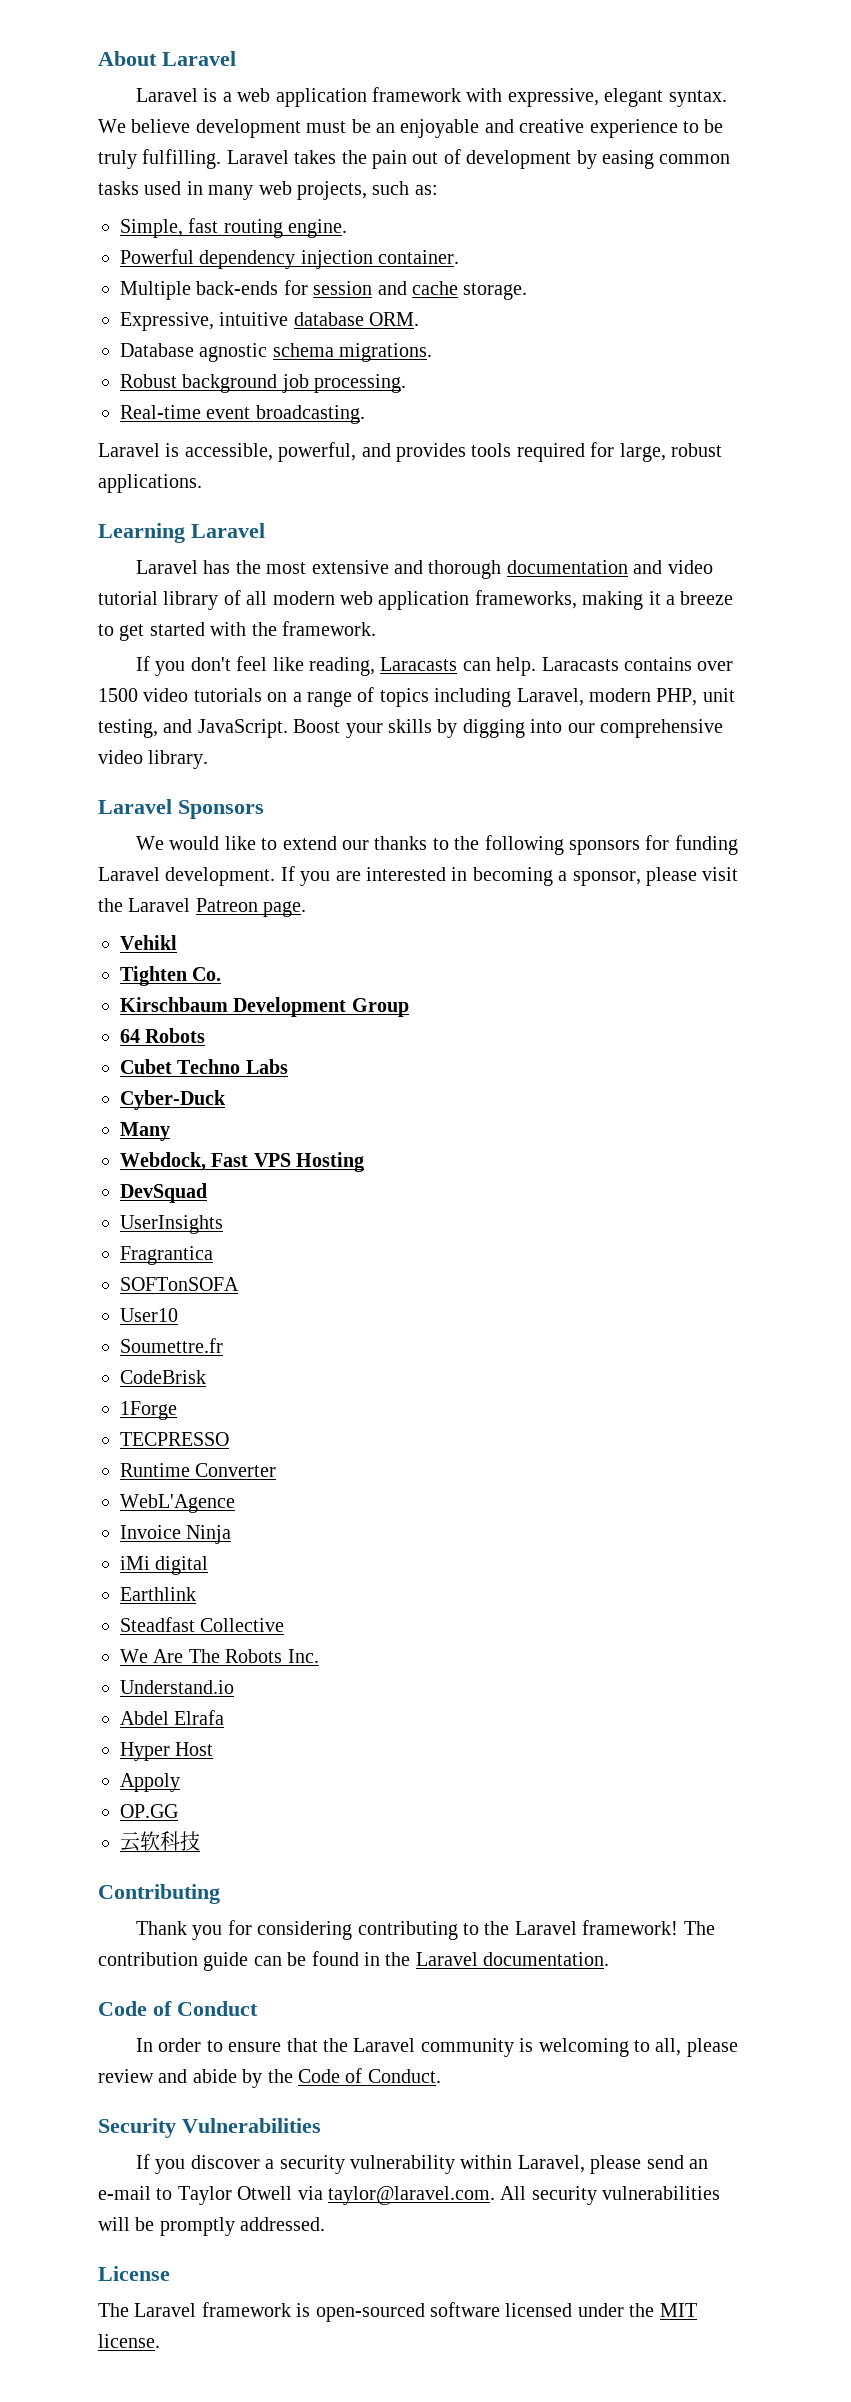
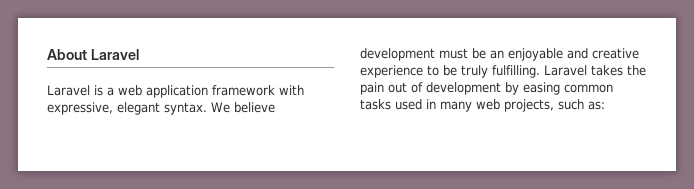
[120,218,348,238] [120,249,460,269] [120,280,528,300] [120,312,420,331] [120,343,433,362] [120,374,407,393] [120,405,365,424] [98,442,722,462] [98,474,202,493] [98,523,265,543] [136,560,713,579] [98,590,734,610] [98,621,376,641] [136,656,734,676] [98,687,735,707] [98,719,723,738] [98,750,209,769] [98,799,264,819] [136,835,738,855] [98,866,739,886] [98,898,307,917] [120,935,177,950] [120,966,222,986] [120,997,409,1017] [120,1028,206,1043] [120,1059,288,1074] [120,1090,226,1110] [120,1122,170,1141] [120,1152,365,1172] [120,1183,207,1203] [120,1215,223,1234] [120,1246,213,1265] [120,1277,239,1291] [120,1308,178,1322] [120,1338,223,1353] [120,1370,206,1384] [120,1401,177,1420] [120,1432,229,1446] [120,1463,277,1477] [120,1494,235,1513] [120,1525,232,1544] [120,1556,209,1575] [120,1587,196,1601] [120,1617,285,1632] [120,1649,319,1663] [120,1680,234,1694] [120,1710,225,1725] [120,1742,214,1761] [120,1773,180,1792] [120,1804,178,1818] [120,1831,200,1852] [98,1884,220,1904] [136,1920,715,1940] [98,1951,610,1971] [98,2001,258,2016] [136,2038,738,2057] [98,2068,441,2088] [98,2118,321,2138] [136,2154,709,2174] [98,2186,721,2205] [98,2217,326,2236] [98,2266,170,2281] [98,2302,697,2322] [98,2334,160,2348] // Simple, fast routing engine. // Powerful dependency injection container. // Multiple back-ends for session and cache storage. // Expressive, intuitive database ORM. // Database agnostic schema migrations. // Robust background job processing. // Real-time event broadcasting. // Laravel is accessible, powerful, and provides tools required for large, robust applications. // Learning Laravel // Laravel has the most extensive and thorough documentation and video tutorial library of all modern web application frameworks, making it a breeze to get started with the framework. // If you don't feel like reading, Laracasts can help. Laracasts contains over 1500 video tutorials on a range of topics including Laravel, modern PHP, unit testing, and JavaScript. Boost your skills by digging into our comprehensive video library. // Laravel Sponsors // We would like to extend our thanks to the following sponsors for funding Laravel development. If you are interested in becoming a sponsor, please visit the Laravel Patreon page. // Vehikl // Tighten Co. // Kirschbaum Development Group // 64 Robots // Cubet Techno Labs // Cyber-Duck // Many // Webdock, Fast VPS Hosting // DevSquad // UserInsights // Fragrantica // SOFTonSOFA // User10 // Soumettre.fr // CodeBrisk // 1Forge // TECPRESSO // Runtime Converter // WebL'Agence // Invoice Ninja // iMi digital // Earthlink // Steadfast Collective // We Are The Robots Inc. // Understand.io // Abdel Elrafa // Hyper Host // Appoly // OP.GG // 云软科技 // Contributing // Thank you for considering contributing to the Laravel framework! The contribution guide can be found in the Laravel documentation. // Code of Conduct // In order to ensure that the Laravel community is welcoming to all, please review and abide by the Code of Conduct. // Security Vulnerabilities // If you discover a security vulnerability within Laravel, please send an e-mail to Taylor Otwell via taylor@laravel.com. All security vulnerabilities will be promptly addressed. // License // The Laravel framework is open-sourced software licensed under the MIT license. -> (605, 105) none

